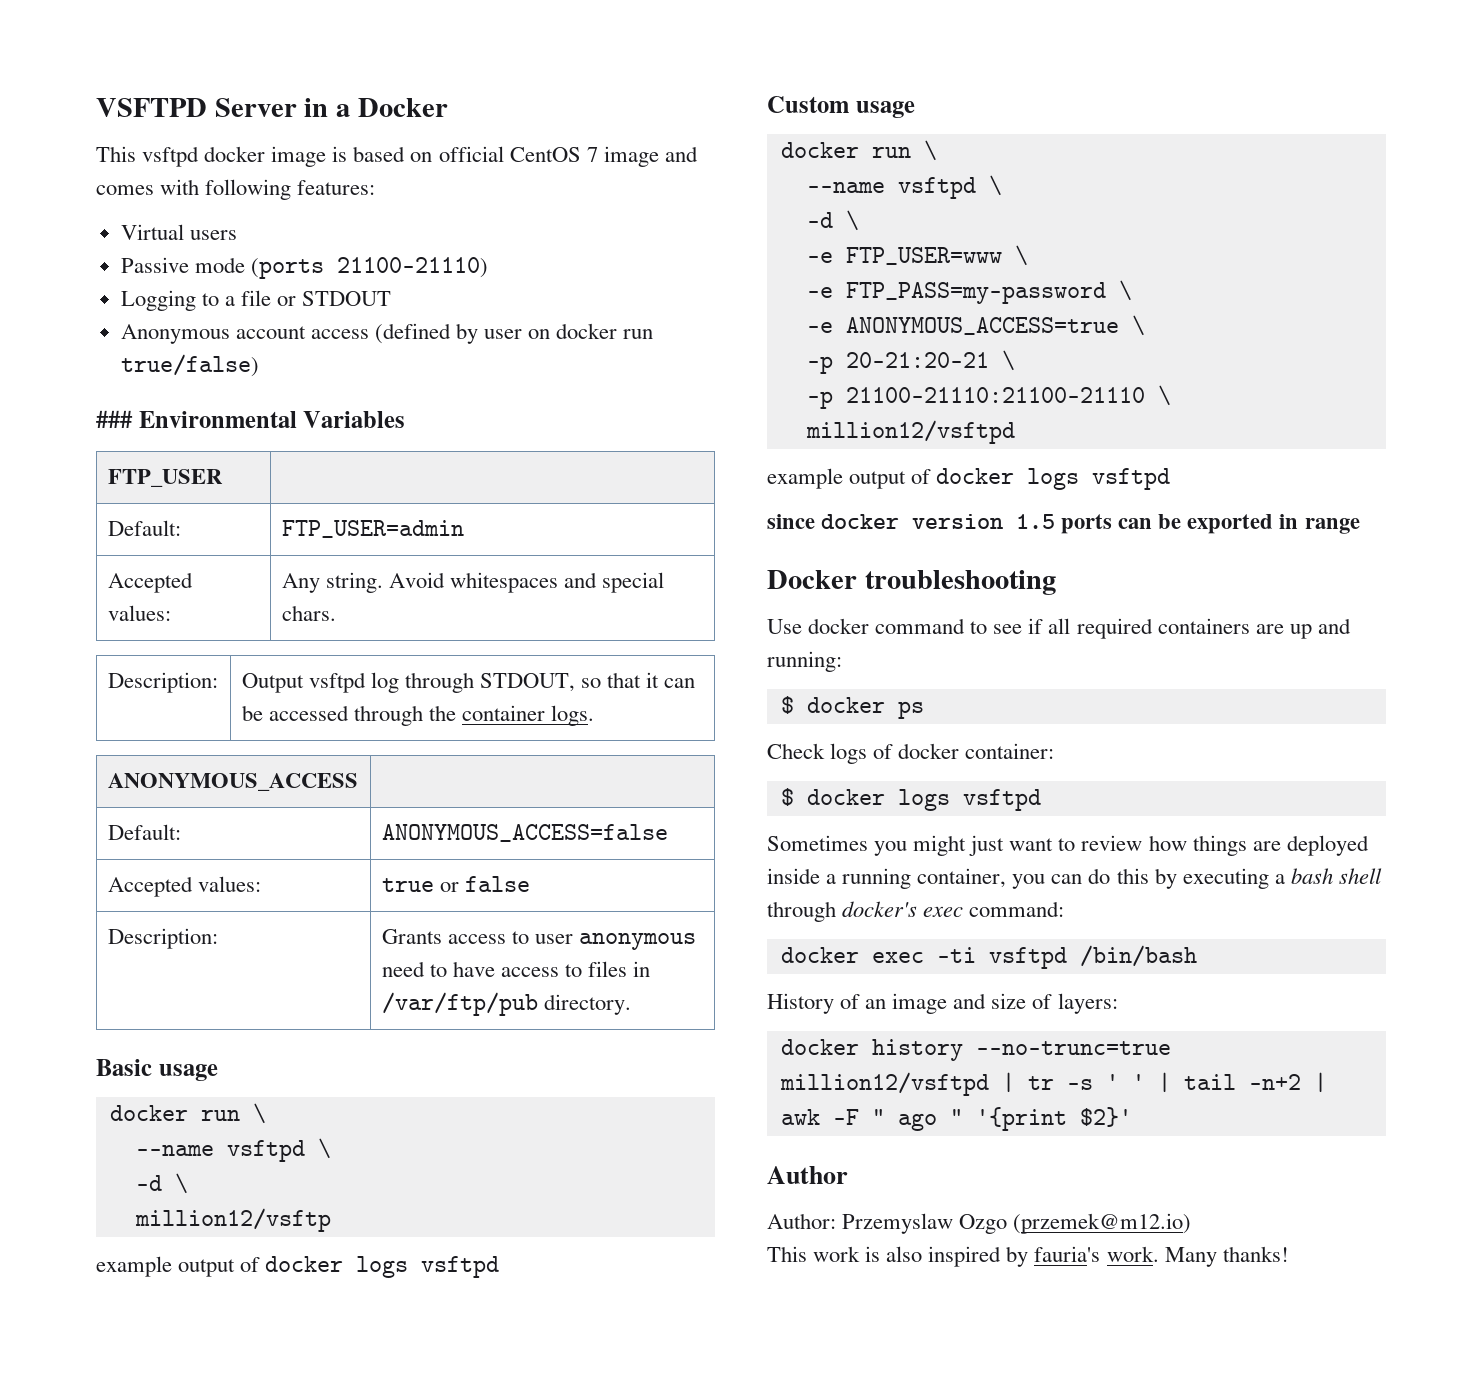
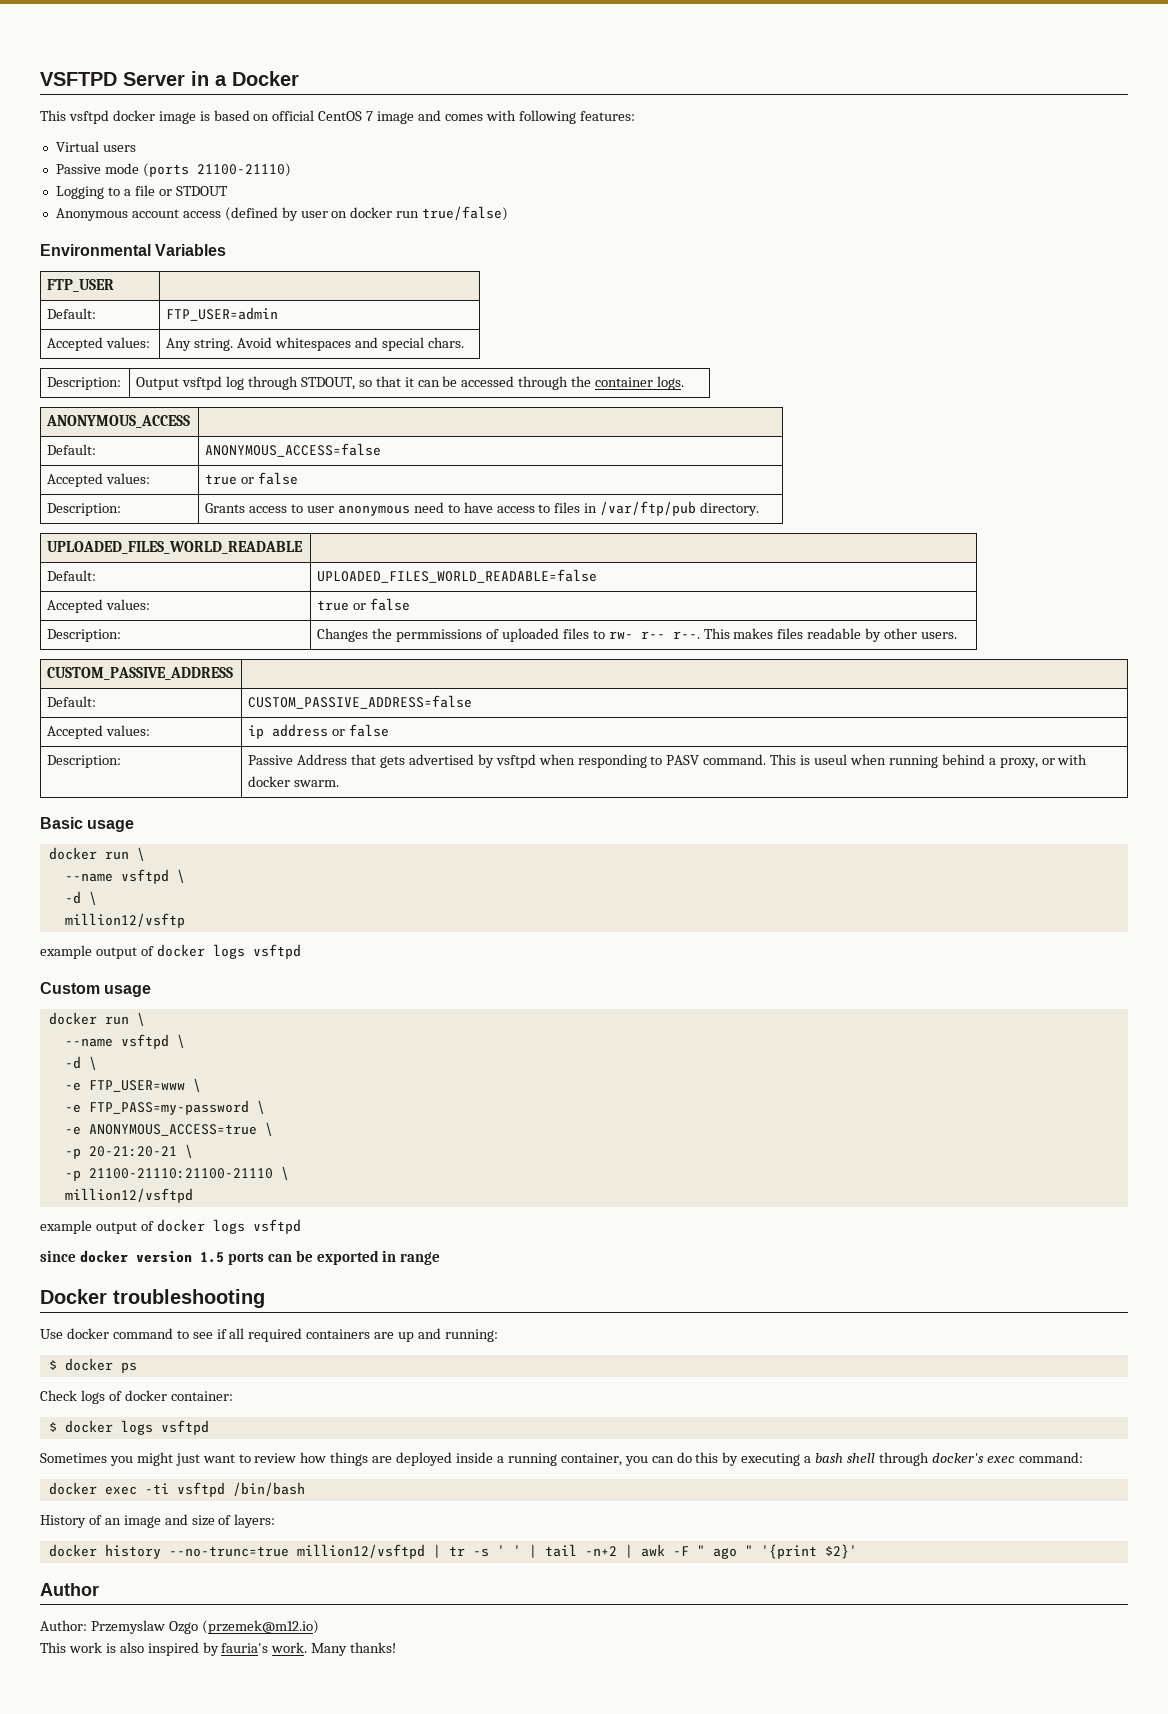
[96,410,133,428] ### -> (509, 213) none
(631, 1004) none -> [47,541,304,554] [47,570,97,581] [317,569,598,583] [47,599,151,613] [317,598,411,611] [47,629,122,642] [317,628,958,642] [47,667,234,680] [47,696,97,707] [248,695,473,709] [47,725,151,739] [248,724,390,739] [47,755,122,768] [248,754,1088,768] [248,776,340,787] // UPLOADED_FILES_WORLD_READABLE | // Default: | UPLOADED_FILES_WORLD_READABLE=false // Accepted values: | true or false // Description: | Changes the permmissions of uploaded files to rw- r-- r--. This makes files readable by other users. // CUSTOM_PASSIVE_ADDRESS | // Default: | CUSTOM_PASSIVE_ADDRESS=false // Accepted values: | ip address or false // Description: | Passive Address that gets advertised by vsftpd when responding to PASV command. This is useul when running behind a proxy, or with docker swarm.

